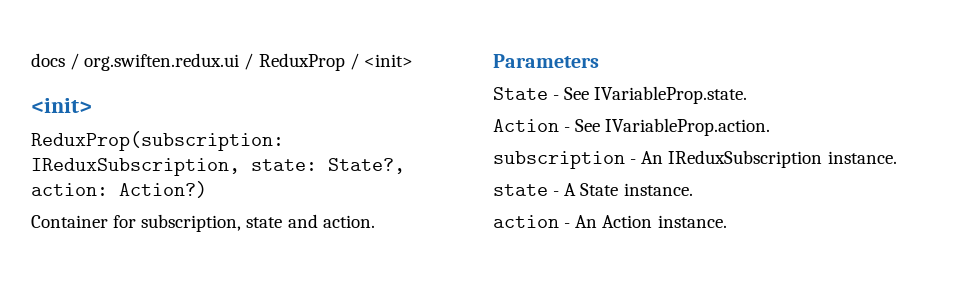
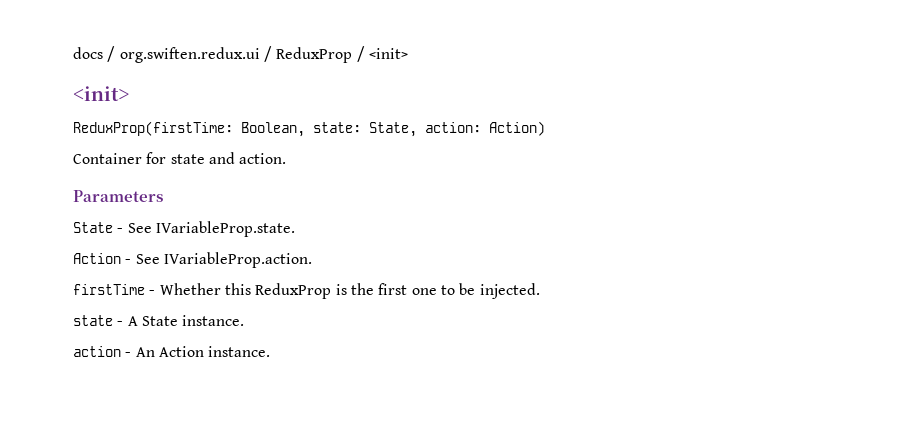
[31,131,284,151] [31,158,405,176] [31,181,207,198] ReduxProp(subscription: IReduxSubscription, state: State?, action: Action?) -> [73,121,545,137] ReduxProp(firstTime: Boolean, state: State, action: Action)
[141,214,242,232] subscription, -> (167, 158) none
[493,150,897,169] subscription - An IReduxSubscription instance. -> [73,283,540,299] firstTime - Whether this ReduxProp is the first one to be injected.

